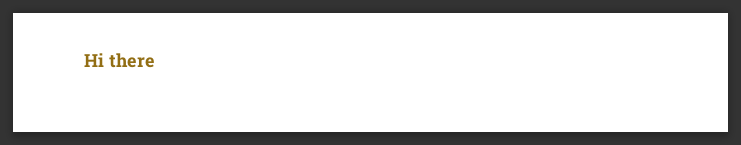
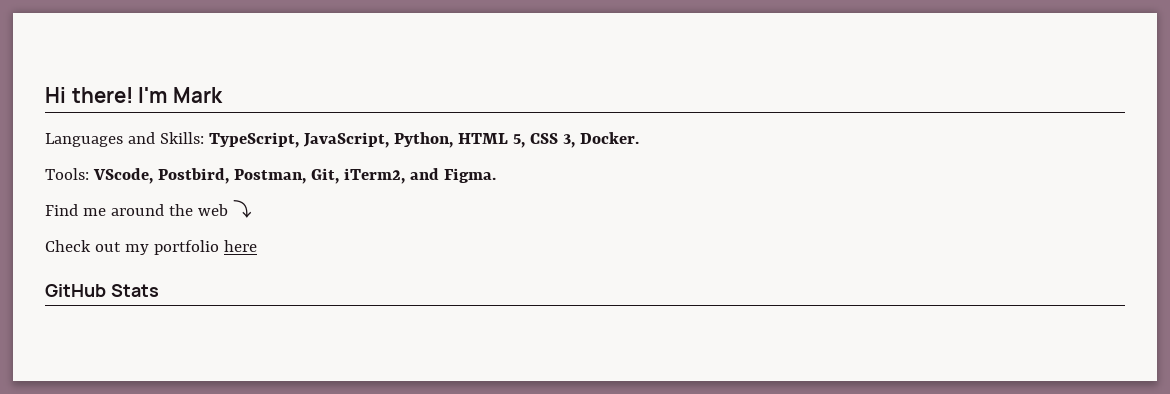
[108,53,155,68] there -> [71,87,223,103] [45,132,639,148] [45,168,496,184] [45,200,252,218] [45,240,257,255] [45,284,159,297] there! I'm Mark // Languages and Skills: TypeScript, JavaScript, Python, HTML 5, CSS 3, Docker. // Tools: VScode, Postbird, Postman, Git, iTerm2, and Figma. // Find me around the web ⤵ // Check out my portfolio here // GitHub Stats

